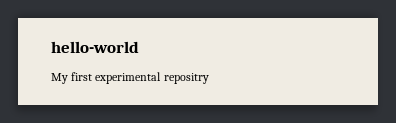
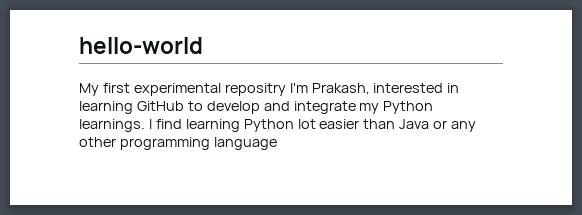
(209, 78) none -> [289,83,460,95] [79,101,434,114] [79,119,477,132] [79,137,277,150] I'm Prakash, interested in learning GitHub to develop and integrate my Python learnings. I find learning Python lot easier than Java or any other programming language

